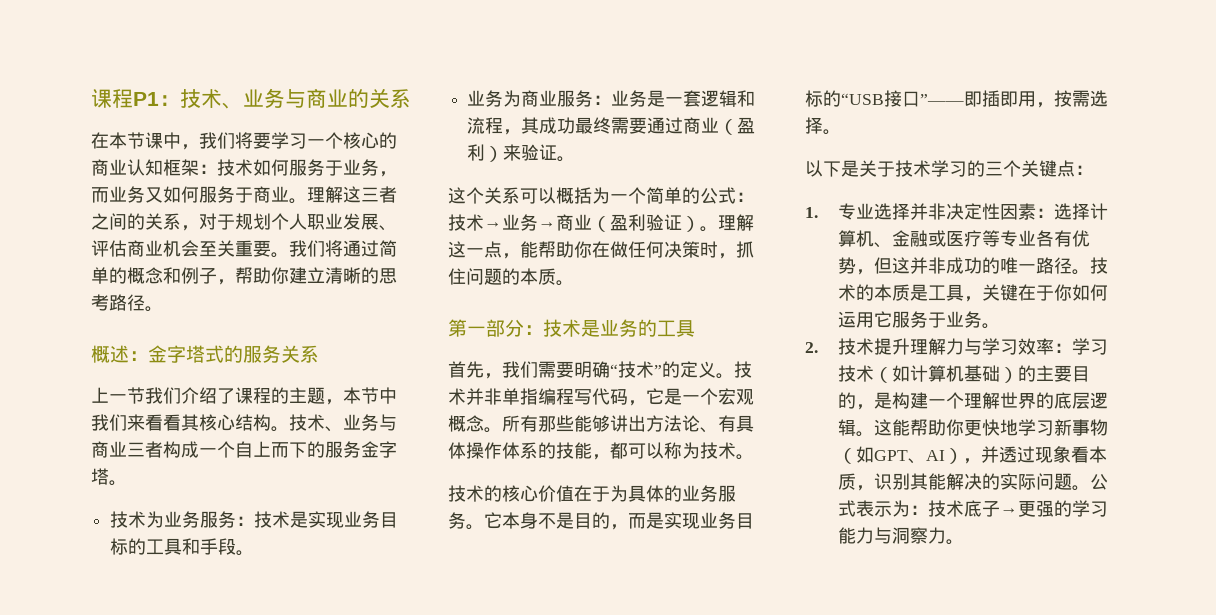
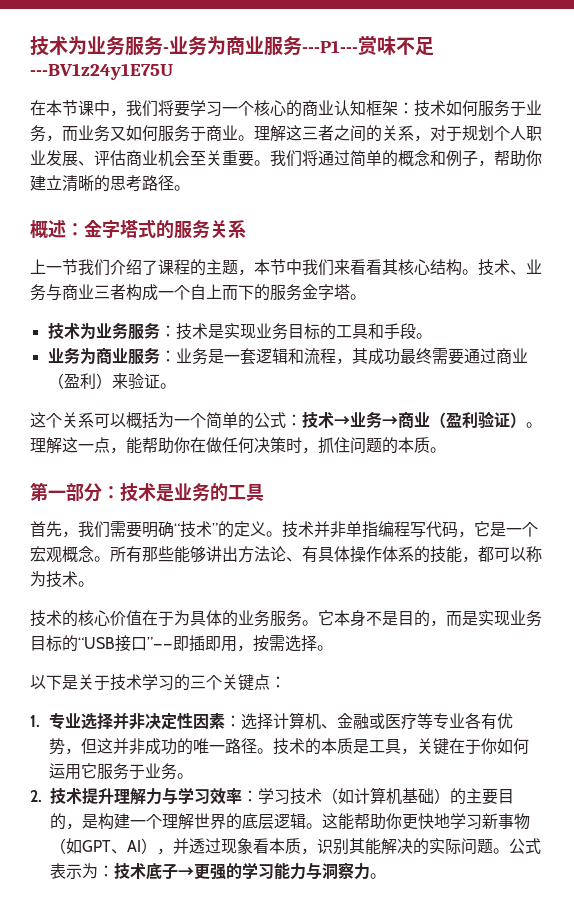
[91,88,411,109] 课程P1：技术、业务与商业的关系 -> [30,35,434,56] [30,63,173,80] 技术为业务服务-业务为商业服务---P1---赏味不足---BV1z24y1E75U

